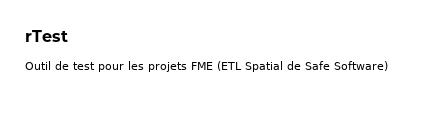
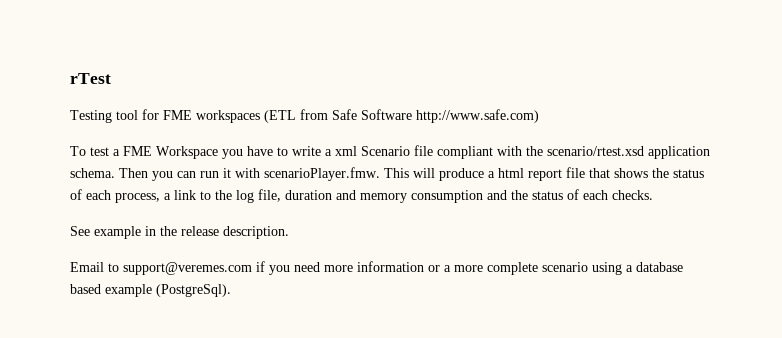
[25,61,388,72] Outil de test pour les projets FME (ETL Spatial de Safe Software) -> [70,109,539,123] [70,145,710,159] [70,167,704,181] [70,189,653,203] [70,226,289,239] [70,261,683,275] [70,284,231,297] Testing tool for FME workspaces (ETL from Safe Software http://www.safe.com) // To test a FME Workspace you have to write a xml Scenario file compliant with the scenario/rtest.xsd application schema. Then you can run it with scenarioPlayer.fmw. This will produce a html report file that shows the status of each process, a link to the log file, duration and memory consumption and the status of each checks. // See example in the release description. // Email to support@veremes.com if you need more information or a more complete scenario using a database based example (PostgreSql).

